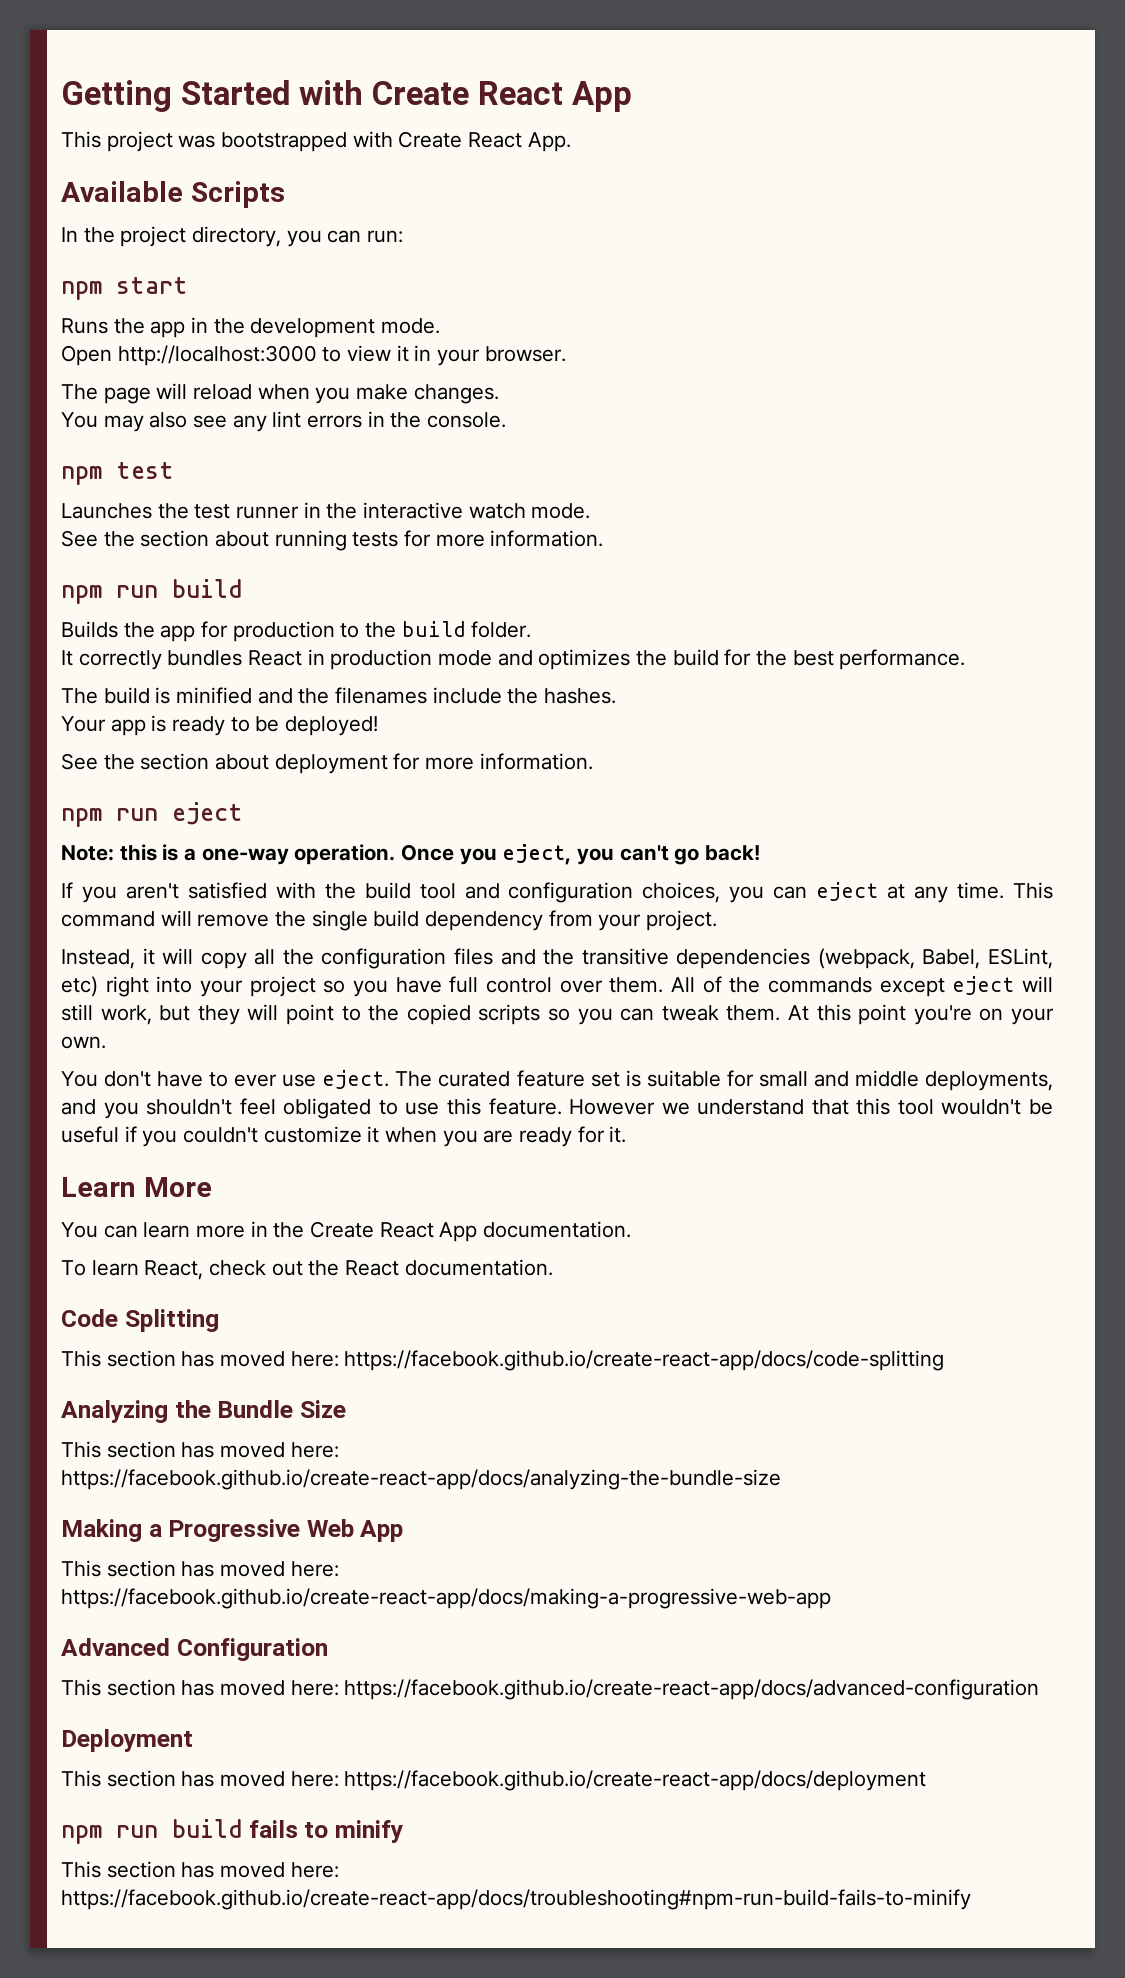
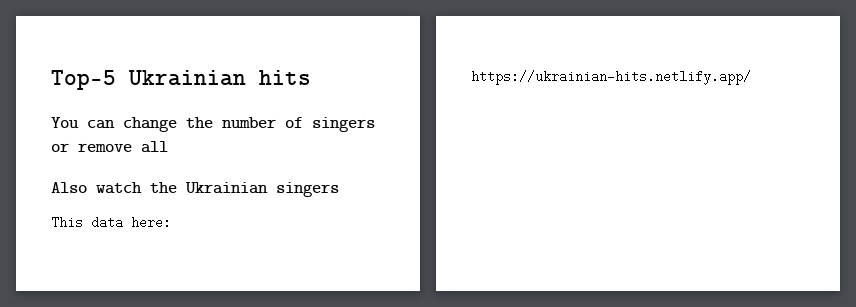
[61,80,632,112] [61,131,571,152] [61,181,285,208] [61,226,404,247] [61,277,188,300] [61,317,441,338] [61,345,566,366] [61,383,499,404] [61,411,507,432] [61,462,174,485] [61,502,591,519] [61,530,604,551] [61,579,242,604] [61,621,532,642] [61,649,966,670] [61,687,617,704] [61,715,379,736] [61,753,593,774] [61,802,243,827] [61,844,761,865] [61,882,1054,903] [61,910,718,931] [61,948,1053,969] [61,976,1053,997] [61,1004,1055,1025] [61,1036,106,1049] [61,1070,1053,1091] [61,1098,1053,1119] [61,1126,627,1147] [61,1177,212,1197] [61,1221,632,1242] [61,1259,553,1280] [61,1309,219,1332] [61,1350,945,1371] [61,1400,346,1423] [61,1441,339,1458] [61,1469,781,1490] [61,1519,404,1542] [61,1560,339,1577] [61,1588,831,1609] [61,1638,328,1661] [61,1679,1040,1700] [61,1729,193,1752] [61,1770,927,1791] [61,1819,403,1844] [61,1861,339,1878] [61,1889,971,1910] Getting Started with Create React App // This project was bootstrapped with Create React App. // Available Scripts // In the project directory, you can run: // npm start // Runs the app in the development mode. // Open http://localhost:3000 to view it in your browser. // The page will reload when you make changes. // You may also see any lint errors in the console. // npm test // Launches the test runner in the interactive watch mode. // See the section about running tests for more information. // npm run build // Builds the app for production to the build folder. // It correctly bundles React in production mode and optimizes the build for the best performance. // The build is minified and the filenames include the hashes. // Your app is ready to be deployed! // See the section about deployment for more information. // npm run eject // Note: this is a one-way operation. Once you eject, you can't go back! // If you aren't satisfied with the build tool and configuration choices, you can eject at any time. This command will remove the single build dependency from your project. // Instead, it will copy all the configuration files and the transitive dependencies (webpack, Babel, ESLint, etc) right into your project so you have full control over them. All of the commands except eject will still work, but they will point to the copied scripts so you can tweak them. At this point you're on your own. // You don't have to ever use eject. The curated feature set is suitable for small and middle deployments, and you shouldn't feel obligated to use this feature. However we understand that this tool wouldn't be useful if you couldn't customize it when you are ready for it. // Learn More // You can learn more in the Create React App documentation. // To learn React, check out the React documentation. // Code Splitting // This section has moved here: https://facebook.github.io/create-react-app/docs/code-splitting // Analyzing the Bundle Size // This section has moved here: https://facebook.github.io/create-react-app/docs/analyzing-the-bundle-size // Making a Progressive Web App // This section has moved here: https://facebook.github.io/create-react-app/docs/making-a-progressive-web-app // Advanced Configuration // This section has moved here: https://facebook.github.io/create-react-app/docs/advanced-configuration // Deployment // This section has moved here: https://facebook.github.io/create-react-app/docs/deployment // npm run build fails to minify // This section has moved here: https://facebook.github.io/create-react-app/docs/troubleshooting#npm-run-build-fails-to-minify -> [51,70,311,90] [51,117,375,132] [51,141,168,153] [51,182,339,197] [51,216,171,229] [471,70,751,85] Top-5 Ukrainian hits // You can change the number of singers or remove all // Also watch the Ukrainian singers // This data here: https://ukrainian-hits.netlify.app/

